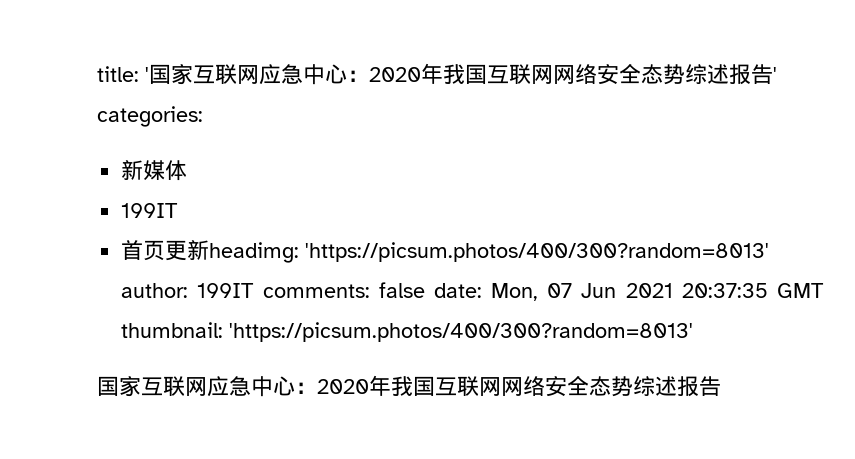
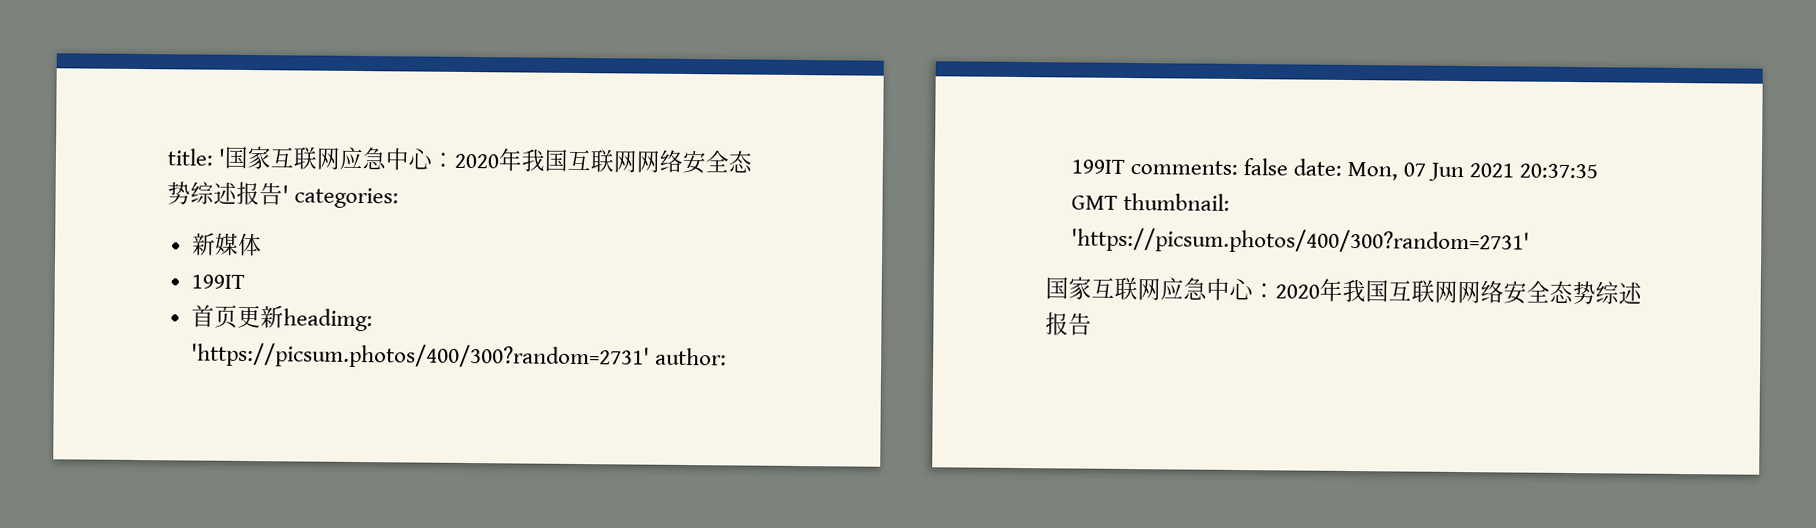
[305,242,770,262] 'https://picsum.photos/400/300?random=8013' -> [190,342,650,370] 'https://picsum.photos/400/300?random=2731'
[229,322,694,342] 'https://picsum.photos/400/300?random=8013' -> [1070,227,1530,255] 'https://picsum.photos/400/300?random=2731'

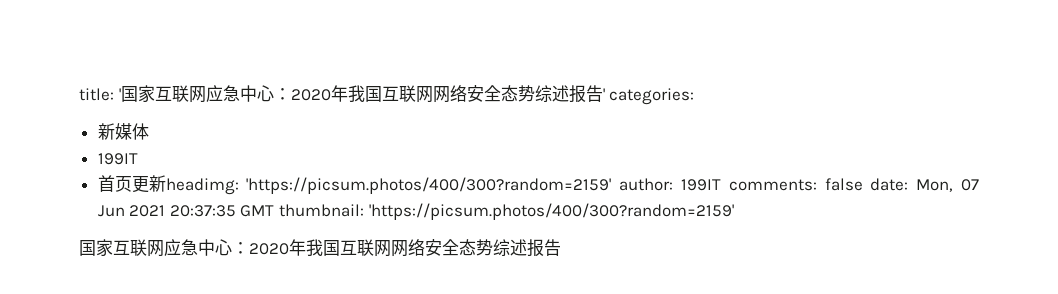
[190,342,650,370] 'https://picsum.photos/400/300?random=2731' -> [246,177,612,194] 'https://picsum.photos/400/300?random=2159'
[1070,227,1530,255] 'https://picsum.photos/400/300?random=2731' -> [368,203,734,220] 'https://picsum.photos/400/300?random=2159'

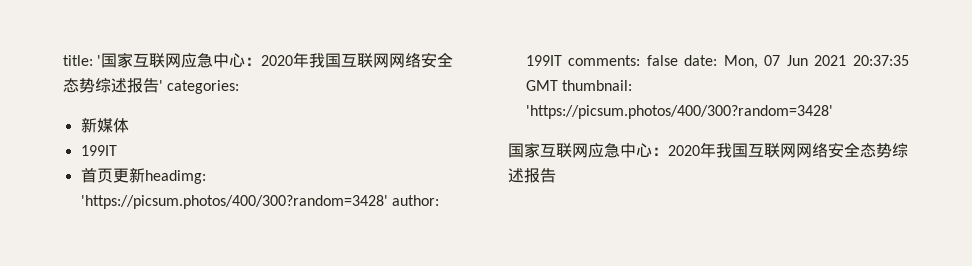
[246,177,612,194] 'https://picsum.photos/400/300?random=2159' -> [80,195,388,209] 'https://picsum.photos/400/300?random=3428'
[368,203,734,220] 'https://picsum.photos/400/300?random=2159' -> [525,105,833,119] 'https://picsum.photos/400/300?random=3428'

